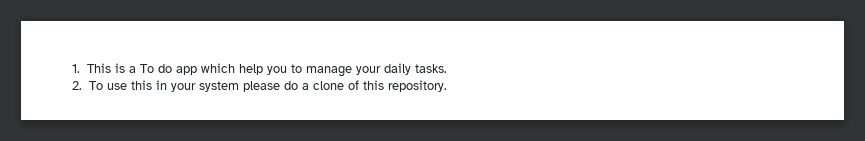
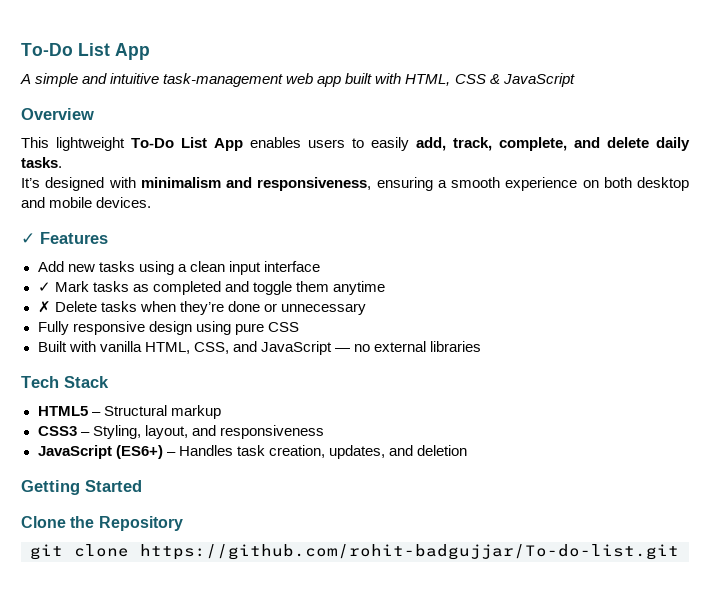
[72,63,447,77] [72,80,447,92] 1. This is a To do app which help you to manage your daily tasks. // 2. To use this in your system please do a clone of this repository. -> [21,43,150,60] [20,73,575,87] [21,108,94,120] [21,137,690,151] [21,157,62,168] [21,177,689,191] [21,197,152,208] [21,232,108,244] [37,261,320,275] [37,281,385,295] [37,301,366,315] [37,321,299,335] [37,341,482,355] [21,376,109,388] [37,405,221,419] [37,425,324,439] [37,445,467,459] [21,480,142,495] [21,516,183,531] [30,544,679,560] To-Do List App // A simple and intuitive task-management web app built with HTML, CSS & JavaScript // Overview // This lightweight To-Do List App enables users to easily add, track, complete, and delete daily tasks. // It’s designed with minimalism and responsiveness, ensuring a smooth experience on both desktop and mobile devices. // ✓ Features // Add new tasks using a clean input interface // ✓ Mark tasks as completed and toggle them anytime // ✗ Delete tasks when they’re done or unnecessary // Fully responsive design using pure CSS // Built with vanilla HTML, CSS, and JavaScript — no external libraries // Tech Stack // HTML5 – Structural markup // CSS3 – Styling, layout, and responsiveness // JavaScript (ES6+) – Handles task creation, updates, and deletion // Getting Started // Clone the Repository // git clone https://github.com/rohit-badgujjar/To-do-list.git

